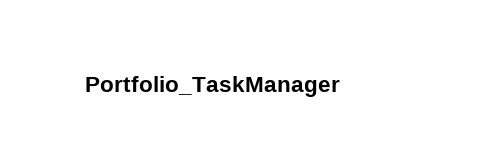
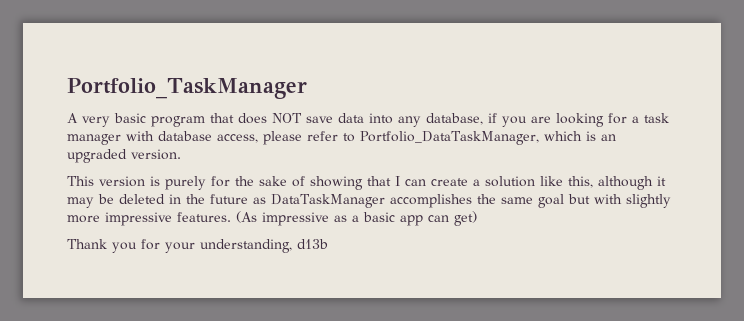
(340, 86) none -> [67,113,669,127] [67,131,616,145] [67,149,181,163] [67,176,666,190] [67,194,671,208] [67,211,477,226] [67,239,328,253] // A very basic program that does NOT save data into any database, if you are looking for a task manager with database access, please refer to Portfolio_DataTaskManager, which is an upgraded version. // This version is purely for the sake of showing that I can create a solution like this, although it may be deleted in the future as DataTaskManager accomplishes the same goal but with slightly more impressive features. (As impressive as a basic app can get) // Thank you for your understanding, d13b

